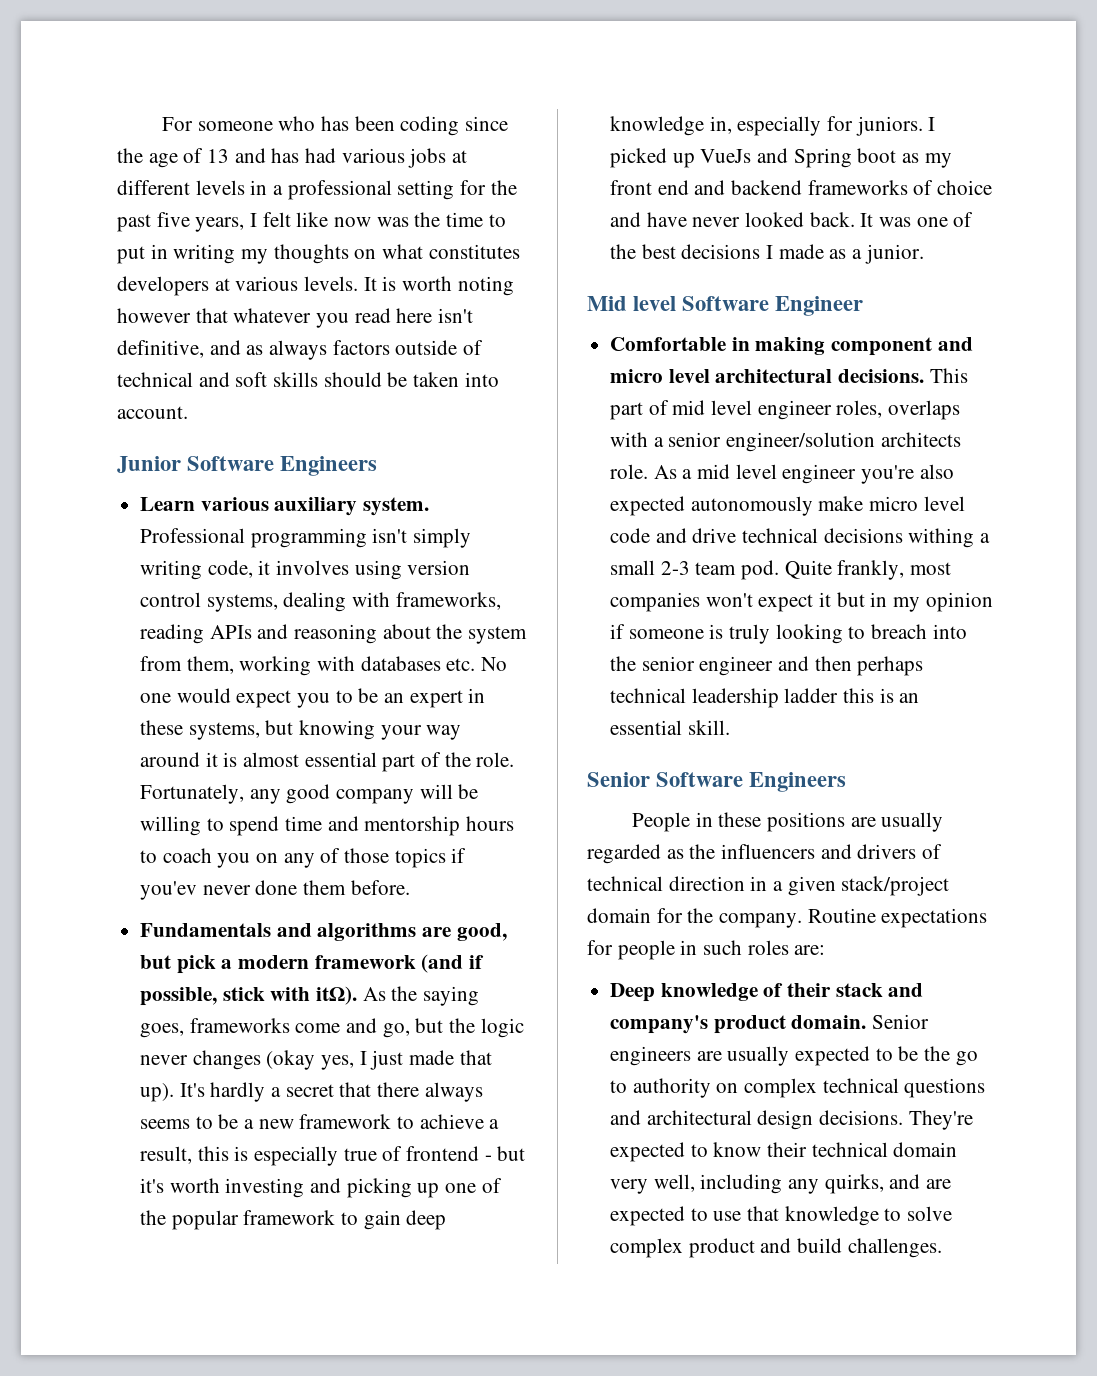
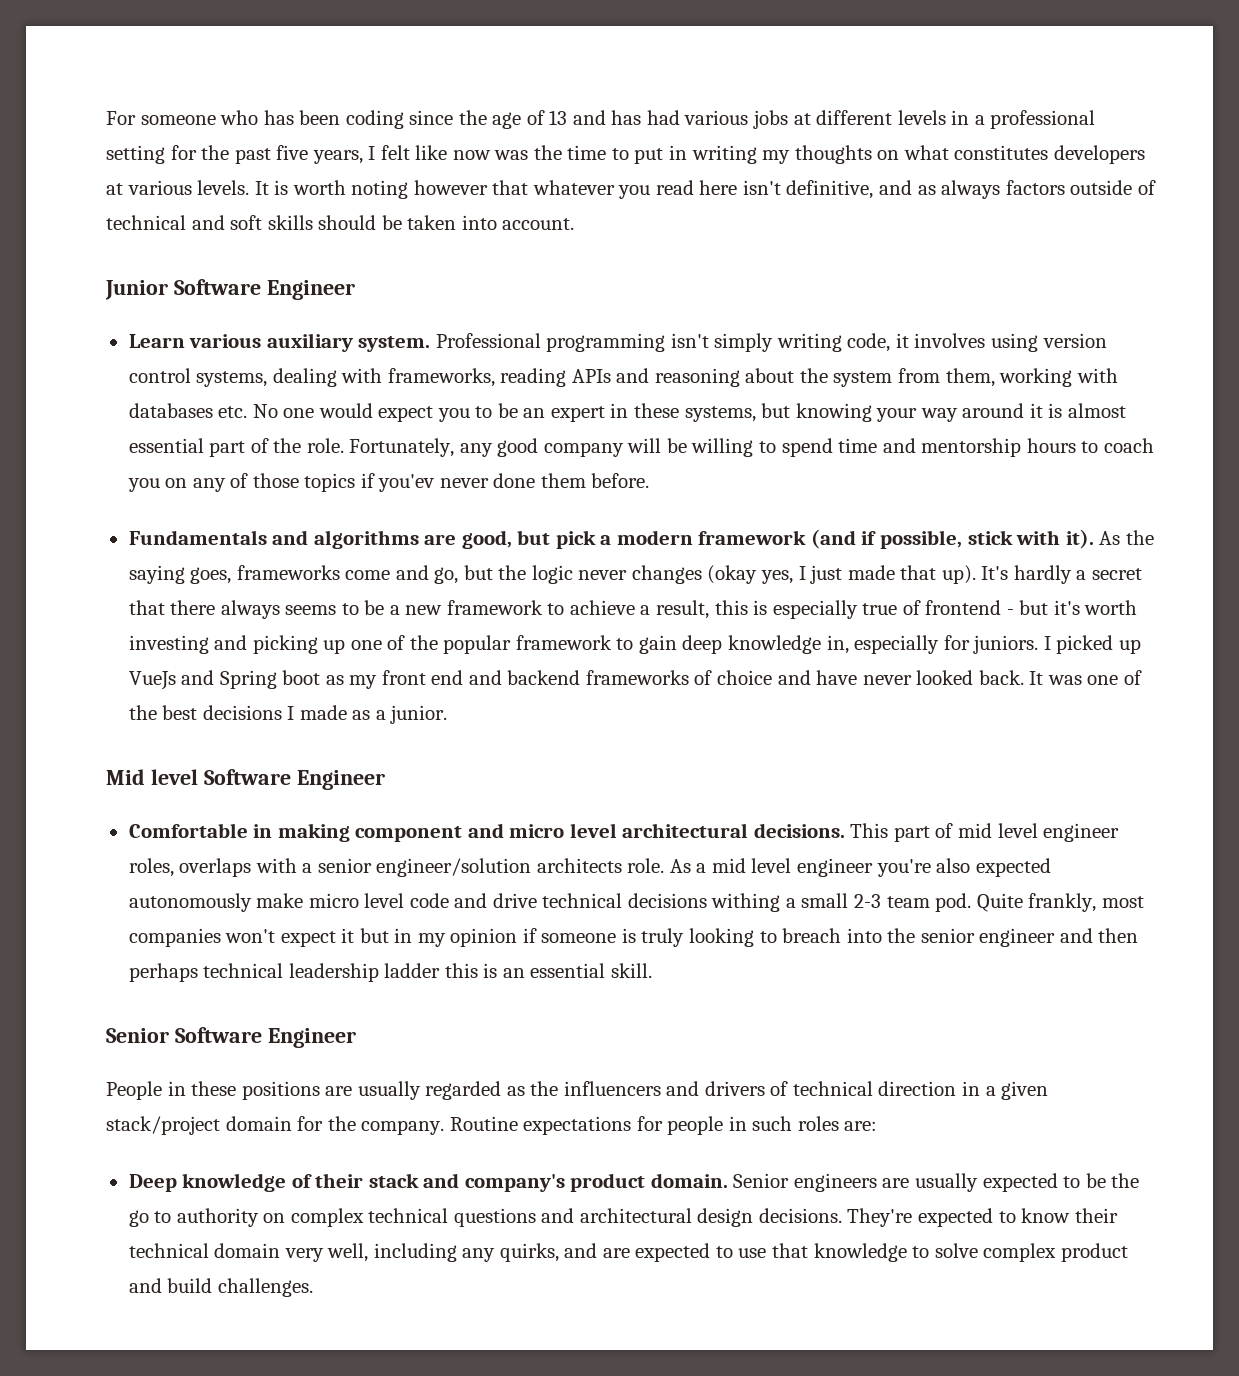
[280,456,378,476] Engineers -> [266,280,355,300] Engineer
[316,986,358,1005] itΩ). -> [1065,529,1094,549] it).
[749,772,847,792] Engineers -> [267,1028,356,1048] Engineer

